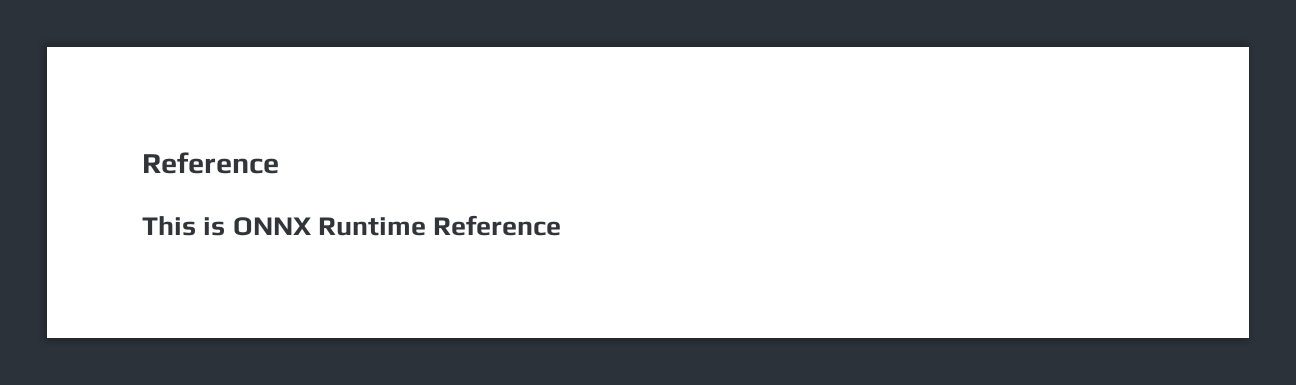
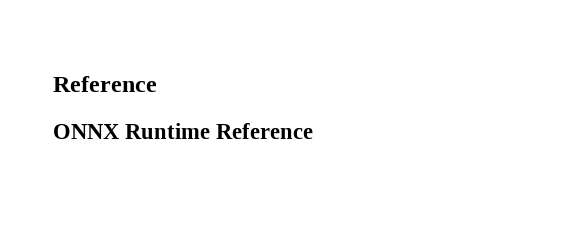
[142,216,226,236] This is -> (157, 84) none

